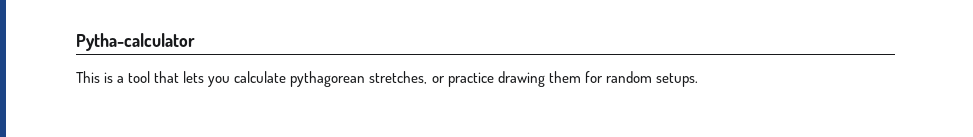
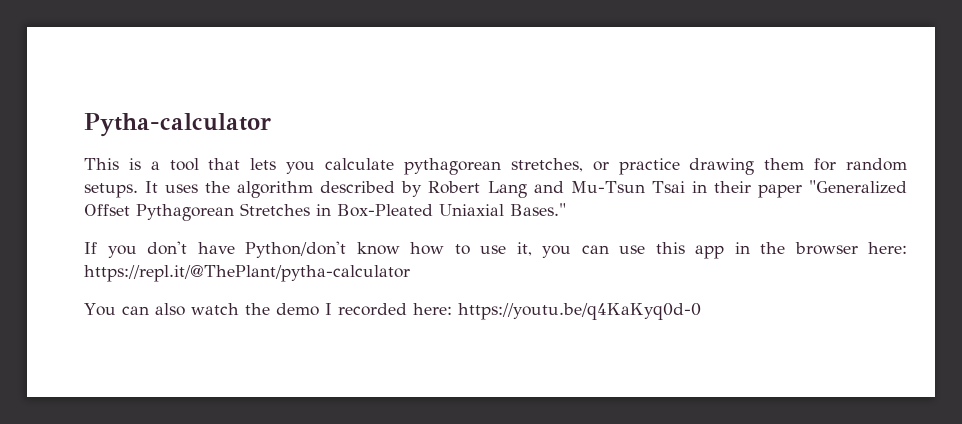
(698, 80) none -> [145,180,908,198] [84,203,566,221] [84,241,907,259] [84,265,410,282] [84,303,701,320] It uses the algorithm described by Robert Lang and Mu-Tsun Tsai in their paper "Generalized Offset Pythagorean Stretches in Box-Pleated Uniaxial Bases." // If you don't have Python/don't know how to use it, you can use this app in the browser here: https://repl.it/@ThePlant/pytha-calculator // You can also watch the demo I recorded here: https://youtu.be/q4KaKyq0d-0

